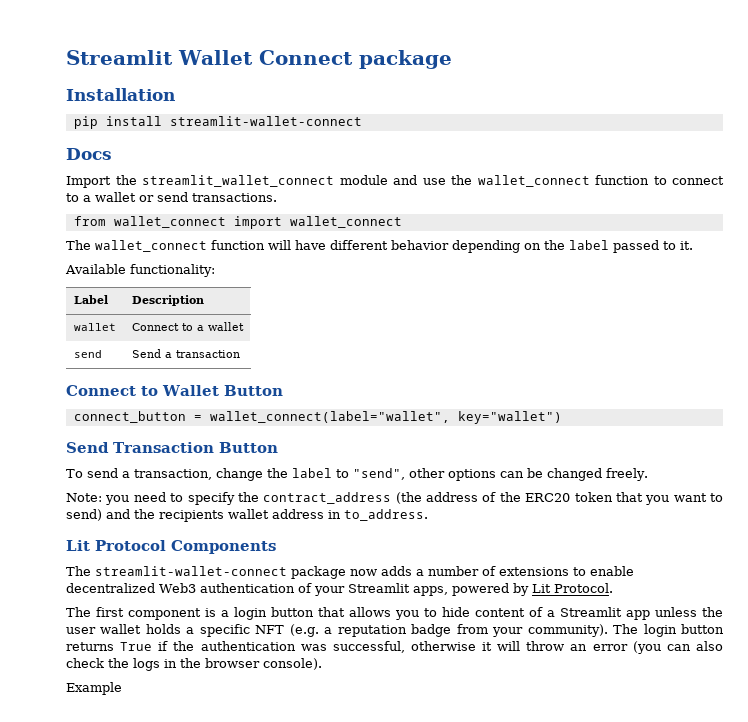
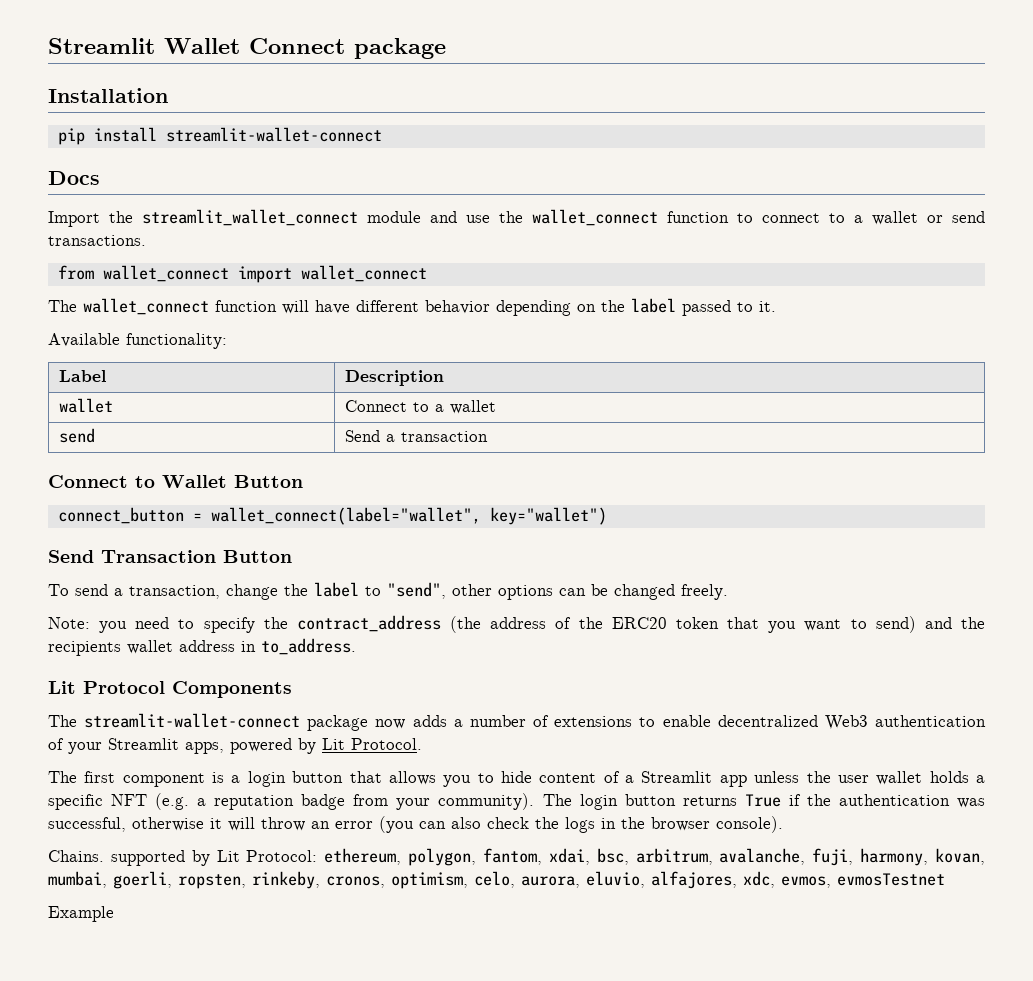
(322, 664) none -> [48,848,986,866] [48,871,945,889] // Chains. supported by Lit Protocol: ethereum, polygon, fantom, xdai, bsc, arbitrum, avalanche, fuji, harmony, kovan, mumbai, goerli, ropsten, rinkeby, cronos, optimism, celo, aurora, eluvio, alfajores, xdc, evmos, evmosTestnet

